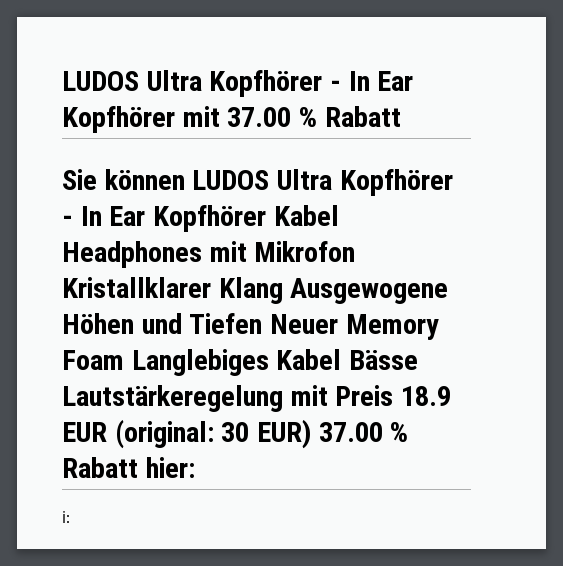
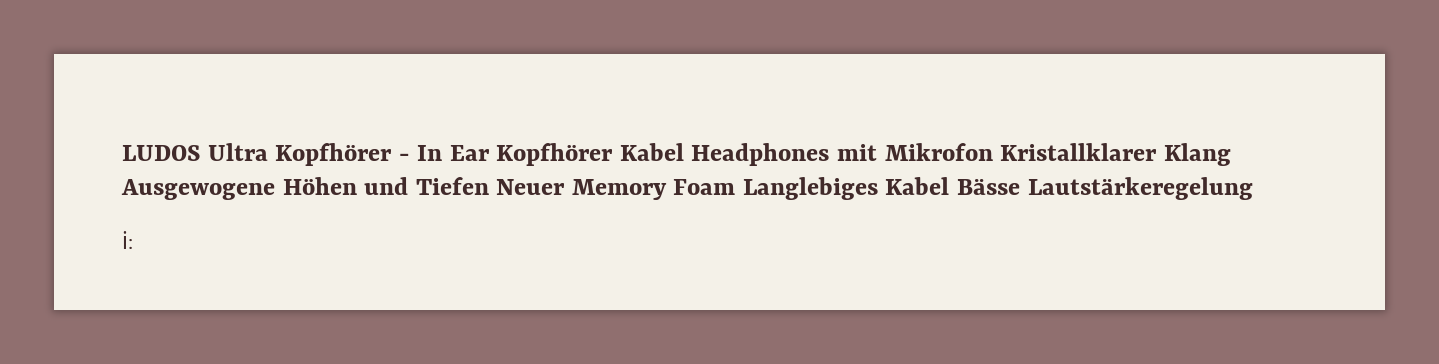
[62,70,414,97] [62,106,401,133] [62,169,453,196] [62,205,267,232] LUDOS Ultra Kopfhörer - In Ear Kopfhörer mit 37.00 % Rabatt // Sie können LUDOS Ultra Kopfhörer - In Ear Kopfhörer -> [122,143,614,166] LUDOS Ultra Kopfhörer - In Ear Kopfhörer
[290,385,452,406] [62,420,409,449] [62,457,195,478] mit Preis 18.9 EUR (original: 30 EUR) 37.00 % Rabatt hier: -> (1253, 188) none

